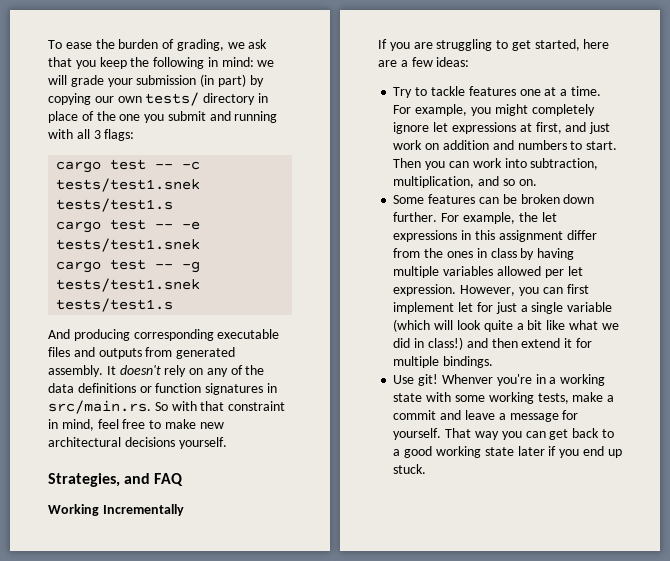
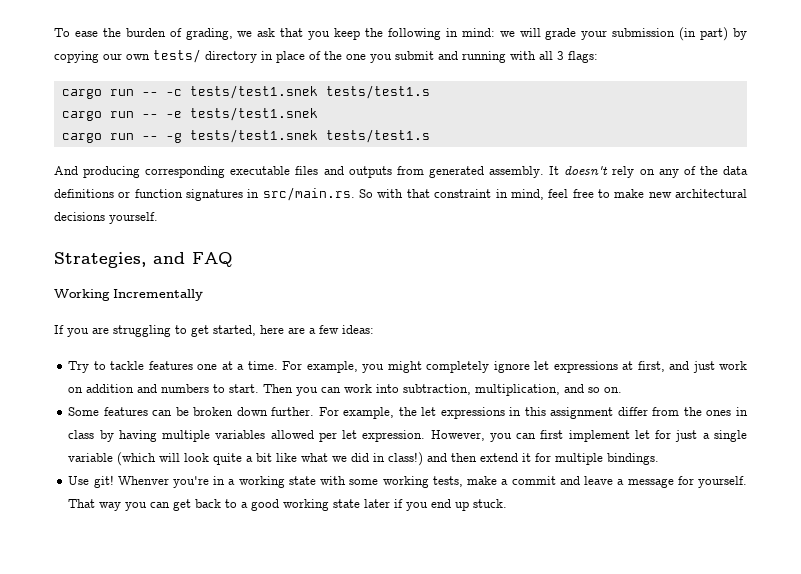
[110,159,147,170] test -> [109,89,134,96] run
[110,219,147,230] test -> [109,111,134,118] run
[110,259,147,270] test -> [109,133,134,140] run

